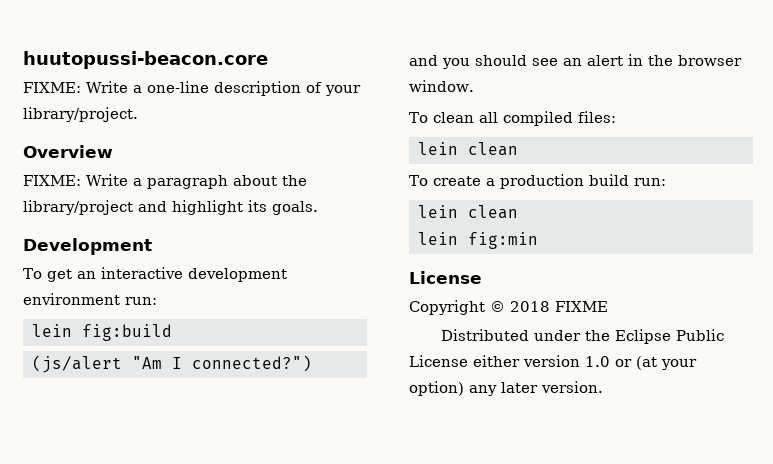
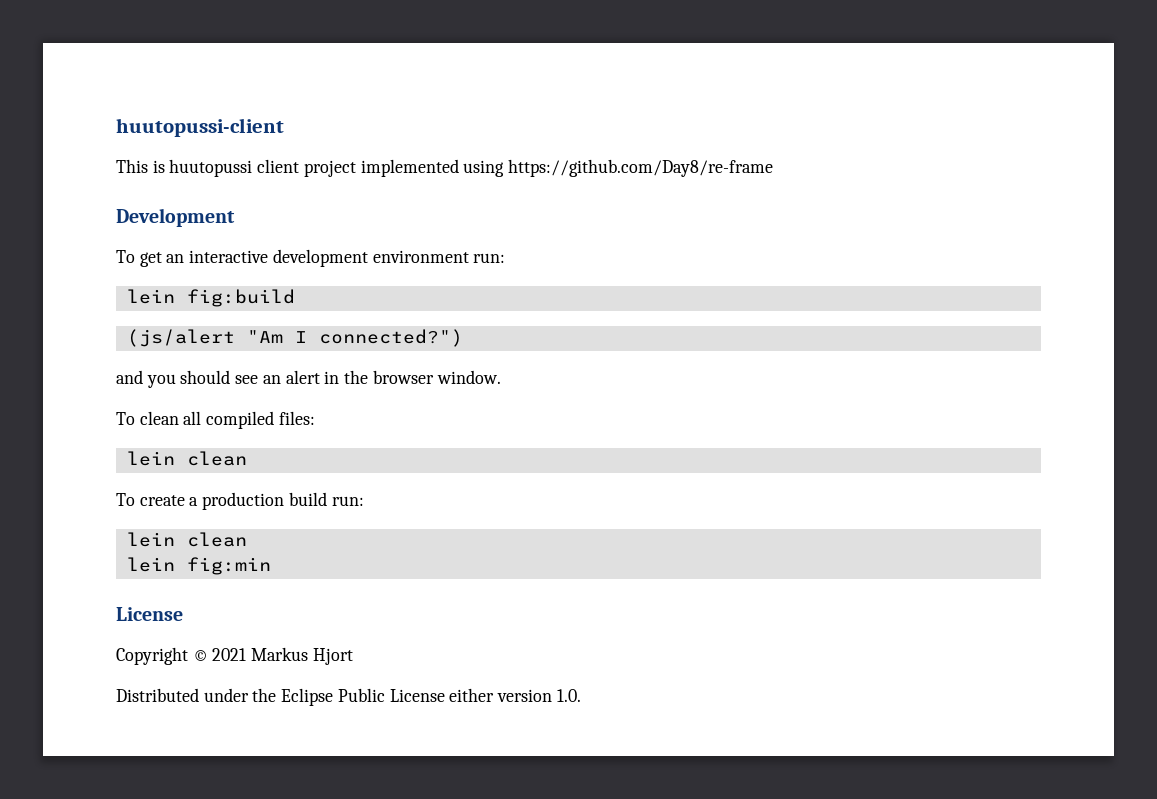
[23,51,268,69] [23,81,361,96] [23,107,138,122] [23,145,113,158] [23,174,307,189] [23,200,318,215] huutopussi-beacon.core // FIXME: Write a one-line description of your library/project. // Overview // FIXME: Write a paragraph about the library/project and highlight its goals. -> [116,118,284,137] [116,159,774,177] huutopussi-client // This is huutopussi client project implemented using https://github.com/Day8/re-frame
[510,301,608,312] 2018 FIXME -> [212,647,353,665] 2021 Markus Hjort
[585,356,697,370] [409,381,603,396] 1.0 or (at your option) any later version. -> [556,689,581,702] 1.0.

